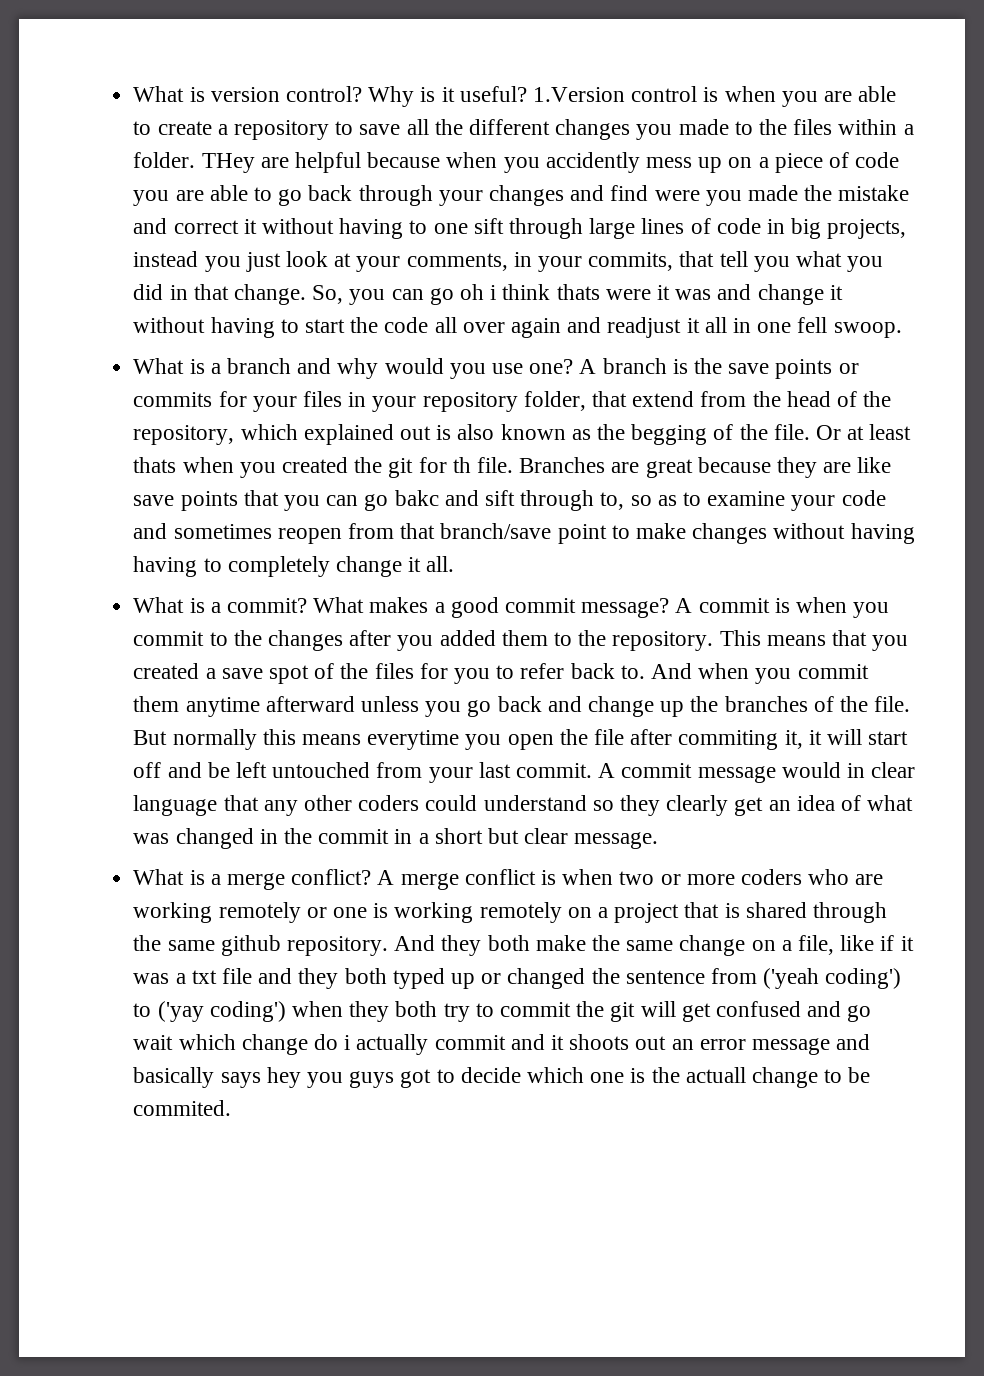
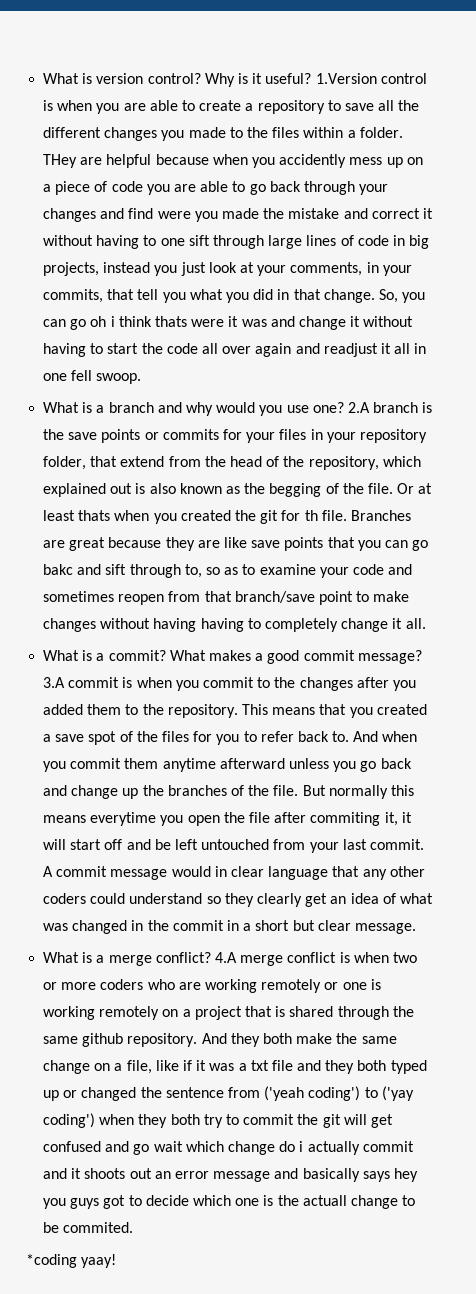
[579,359,597,374] A -> [347,402,370,413] 2.A
[675,598,693,613] A -> [43,677,66,688] 3.A
[377,870,395,885] A -> [214,952,237,963] 4.A
(232, 1108) none -> [26,1254,117,1268] // *coding yaay!

